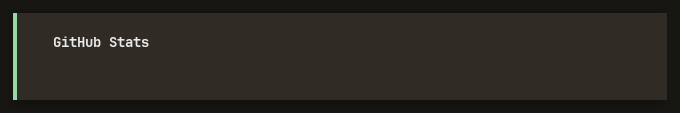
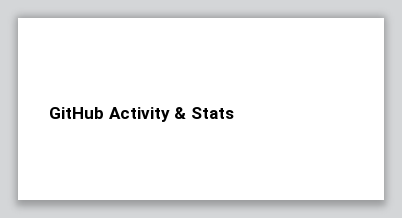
(101, 41) none -> [108,107,187,122] Activity &

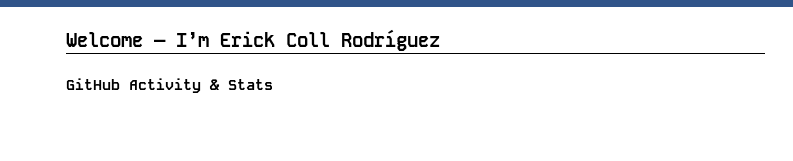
(49, 113) none -> [66,29,440,51] Welcome — I’m Erick Coll Rodríguez //

